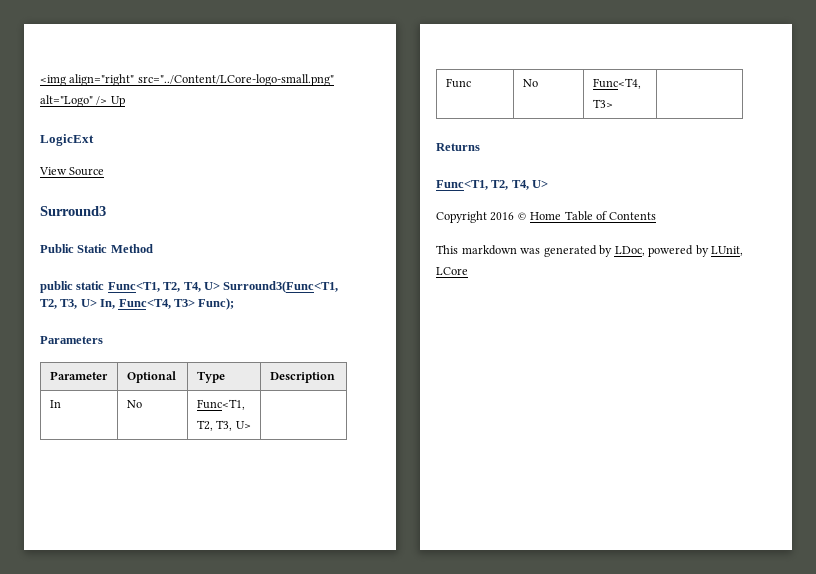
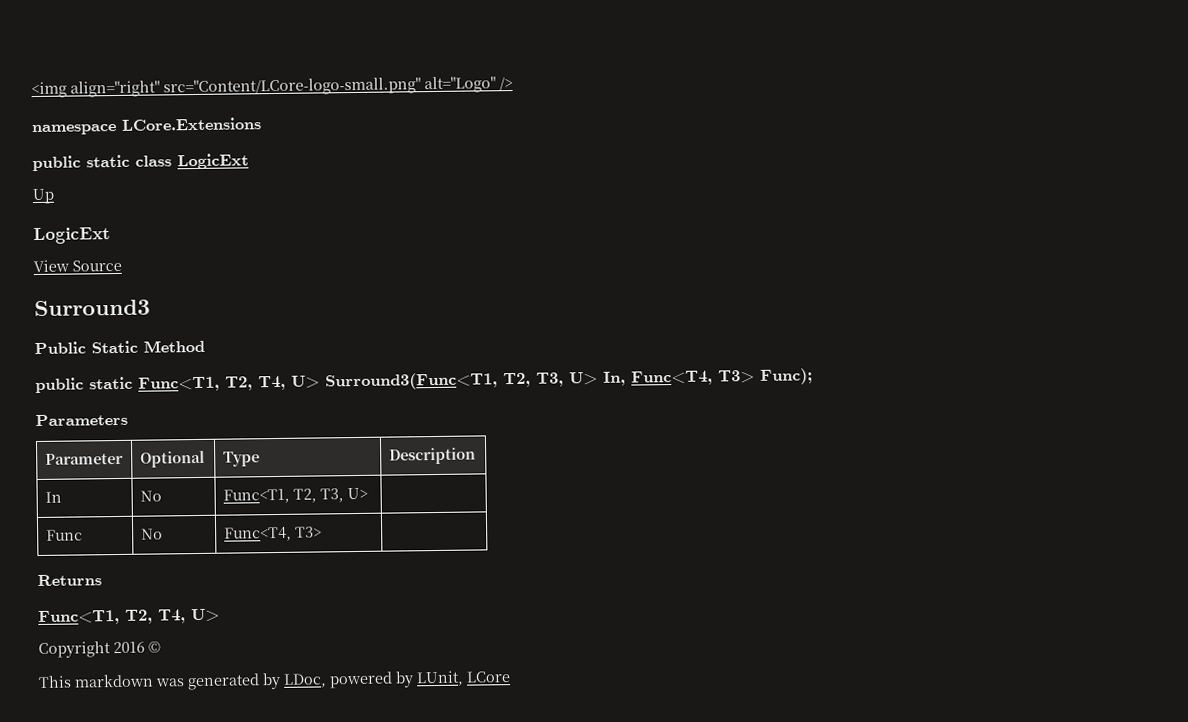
[137,74,334,86] src="../Content/LCore-logo-small.png" -> [163,77,421,97] src="Content/LCore-logo-small.png"
(108, 100) none -> [31,117,262,136] [32,153,249,172] // namespace LCore.Extensions // public static class LogicExt //
[530,211,657,221] Home Table of Contents -> (161, 647) none

